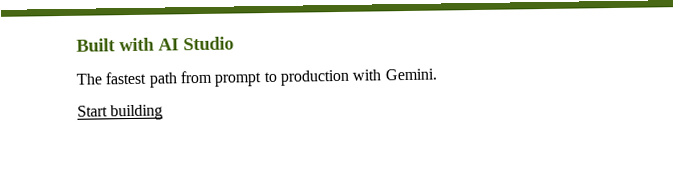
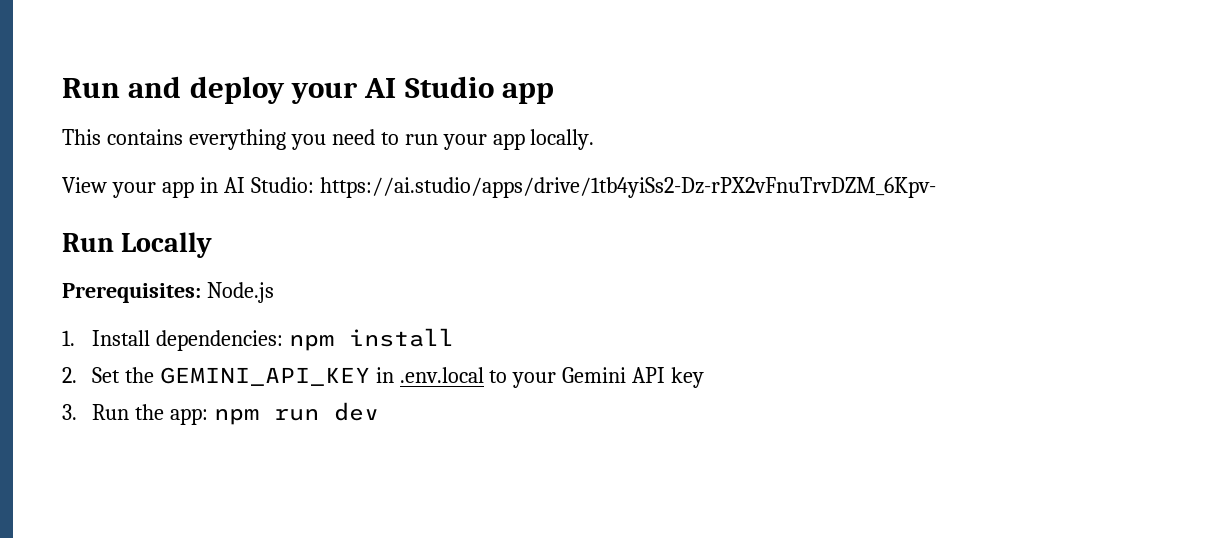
[76,36,234,52] [76,68,437,88] [77,104,164,121] Built with AI Studio // The fastest path from prompt to production with Gemini. // Start building -> [62,76,555,104] [62,129,595,150] [62,177,936,198] [62,232,213,258] [62,282,274,303] [62,328,454,351] [62,367,705,388] [62,402,379,425] Run and deploy your AI Studio app // This contains everything you need to run your app locally. // View your app in AI Studio: https://ai.studio/apps/drive/1tb4yiSs2-Dz-rPX2vFnuTrvDZM_6Kpv- // Run Locally // Prerequisites: Node.js // 1. Install dependencies: npm install // 2. Set the GEMINI_API_KEY in .env.local to your Gemini API key // 3. Run the app: npm run dev

